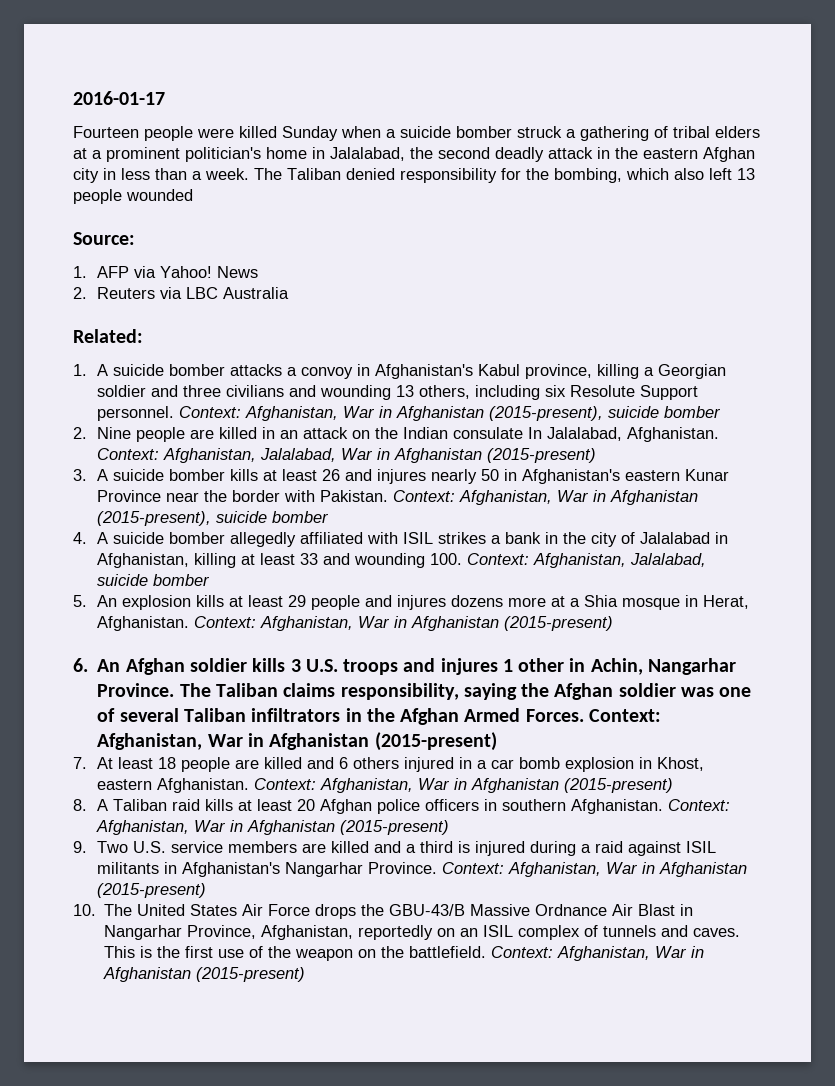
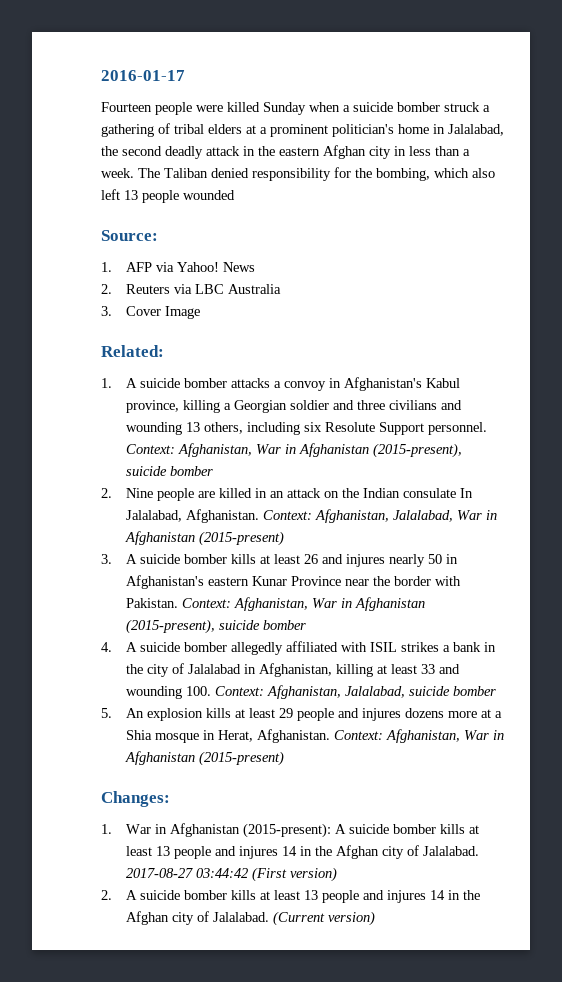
(290, 293) none -> [101,306,200,319] // 3. Cover Image
[73,658,736,675] [97,683,752,700] [97,708,661,725] [97,732,497,751] [73,757,705,772] [97,778,674,793] [73,799,731,814] [96,820,450,835] [73,841,717,856] [97,862,748,877] [97,883,207,898] [73,904,694,919] [104,925,741,940] [104,946,705,961] [103,967,306,982] 6. An Afghan soldier kills 3 U.S. troops and injures 1 other in Achin, Nangarhar Province. The Taliban claims responsibility, saying the Afghan soldier was one of several Taliban infiltrators in the Afghan Armed Forces. Context: Afghanistan, War in Afghanistan (2015-present) // 7. At least 18 people are killed and 6 others injured in a car bomb explosion in Khost, eastern Afghanistan. Context: Afghanistan, War in Afghanistan (2015-present) // 8. A Taliban raid kills at least 20 Afghan police officers in southern Afghanistan. Context: Afghanistan, War in Afghanistan (2015-present) // 9. Two U.S. service members are killed and a third is injured during a raid against ISIL militants in Afghanistan's Nangarhar Province. Context: Afghanistan, War in Afghanistan (2015-present) // 10. The United States Air Force drops the GBU-43/B Massive Ordnance Air Blast in Nangarhar Province, Afghanistan, reportedly on an ISIL complex of tunnels and caves. This is the first use of the weapon on the battlefield. Context: Afghanistan, War in Afghanistan (2015-present) -> [101,791,170,807] [101,823,479,838] [125,845,479,859] [125,867,337,882] [101,890,480,903] [125,911,375,926] Changes: // 1. War in Afghanistan (2015-present): A suicide bomber kills at least 13 people and injures 14 in the Afghan city of Jalalabad. 2017-08-27 03:44:42 (First version) // 2. A suicide bomber kills at least 13 people and injures 14 in the Afghan city of Jalalabad. (Current version)

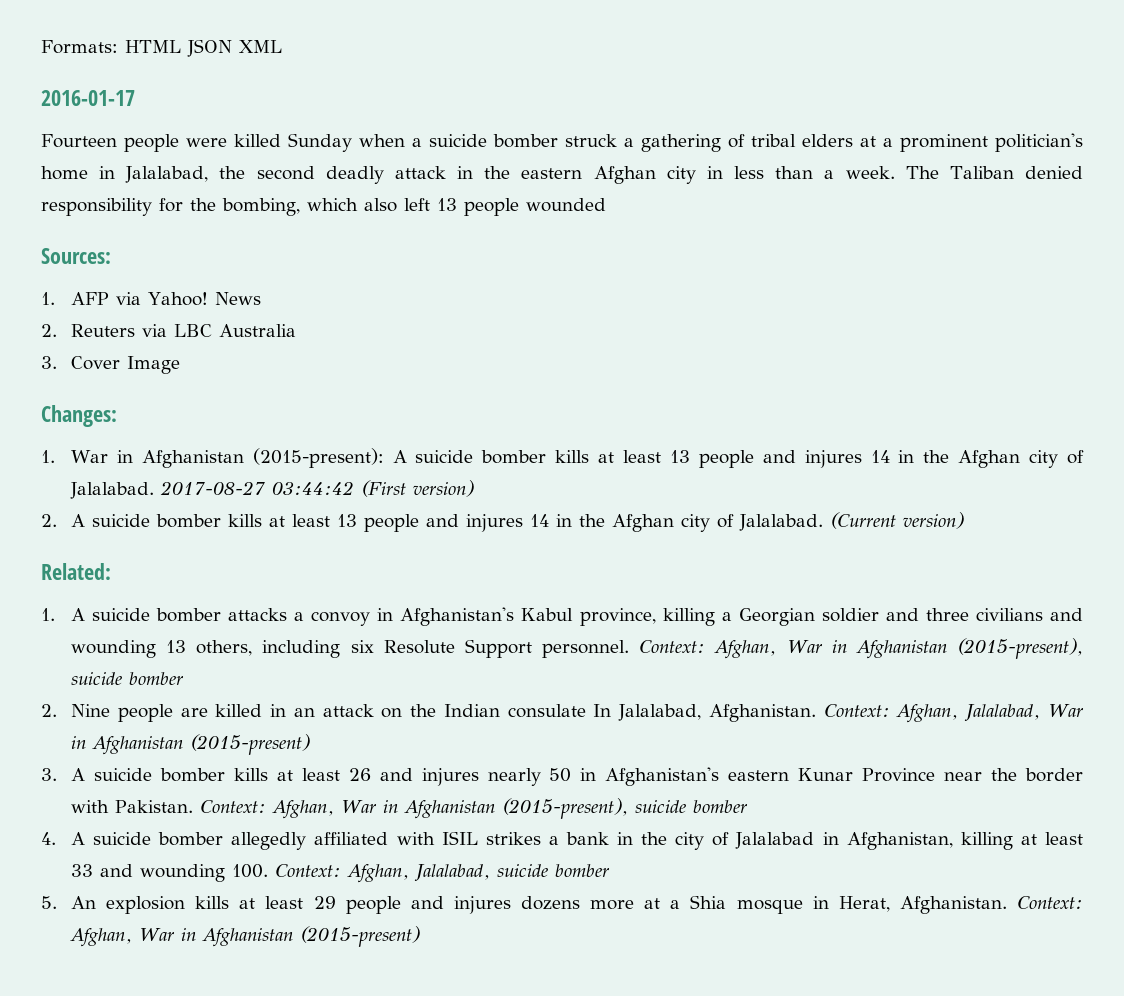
(101, 75) none -> [41,39,282,57] Formats: HTML JSON XML //
[101,230,158,241] Source: -> [41,248,111,264] Sources:
[101,345,164,357] [101,377,460,391] [125,400,462,413] [125,422,487,435] [125,443,462,458] [125,466,213,476] [101,488,473,501] [125,509,497,523] [124,531,284,546] [101,554,458,567] [125,575,461,589] [125,597,425,611] [125,619,306,634] [101,641,496,655] [125,663,460,677] [125,685,496,699] [101,708,502,721] [125,729,504,743] [124,751,284,766] // Related: // 1. A suicide bomber attacks a convoy in Afghanistan's Kabul province, killing a Georgian soldier and three civilians and wounding 13 others, including six Resolute Support personnel. Context: Afghanistan, War in Afghanistan (2015-present), suicide bomber // 2. Nine people are killed in an attack on the Indian consulate In Jalalabad, Afghanistan. Context: Afghanistan, Jalalabad, War in Afghanistan (2015-present) // 3. A suicide bomber kills at least 26 and injures nearly 50 in Afghanistan's eastern Kunar Province near the border with Pakistan. Context: Afghanistan, War in Afghanistan (2015-present), suicide bomber // 4. A suicide bomber allegedly affiliated with ISIL strikes a bank in the city of Jalalabad in Afghanistan, killing at least 33 and wounding 100. Context: Afghanistan, Jalalabad, suicide bomber // 5. An explosion kills at least 29 people and injures dozens more at a Shia mosque in Herat, Afghanistan. Context: Afghanistan, War in Afghanistan (2015-present) -> (180, 365) none
(375, 918) none -> [41,563,111,580] [41,607,1083,626] [70,638,1083,659] [70,672,184,685] [41,704,1085,723] [70,734,310,755] [41,767,1084,786] [70,798,748,819] [41,831,1084,850] [70,864,610,883] [41,895,1083,914] [69,926,420,947] // Related: // 1. A suicide bomber attacks a convoy in Afghanistan's Kabul province, killing a Georgian soldier and three civilians and wounding 13 others, including six Resolute Support personnel. Context: Afghan, War in Afghanistan (2015-present), suicide bomber // 2. Nine people are killed in an attack on the Indian consulate In Jalalabad, Afghanistan. Context: Afghan, Jalalabad, War in Afghanistan (2015-present) // 3. A suicide bomber kills at least 26 and injures nearly 50 in Afghanistan's eastern Kunar Province near the border with Pakistan. Context: Afghan, War in Afghanistan (2015-present), suicide bomber // 4. A suicide bomber allegedly affiliated with ISIL strikes a bank in the city of Jalalabad in Afghanistan, killing at least 33 and wounding 100. Context: Afghan, Jalalabad, suicide bomber // 5. An explosion kills at least 29 people and injures dozens more at a Shia mosque in Herat, Afghanistan. Context: Afghan, War in Afghanistan (2015-present)

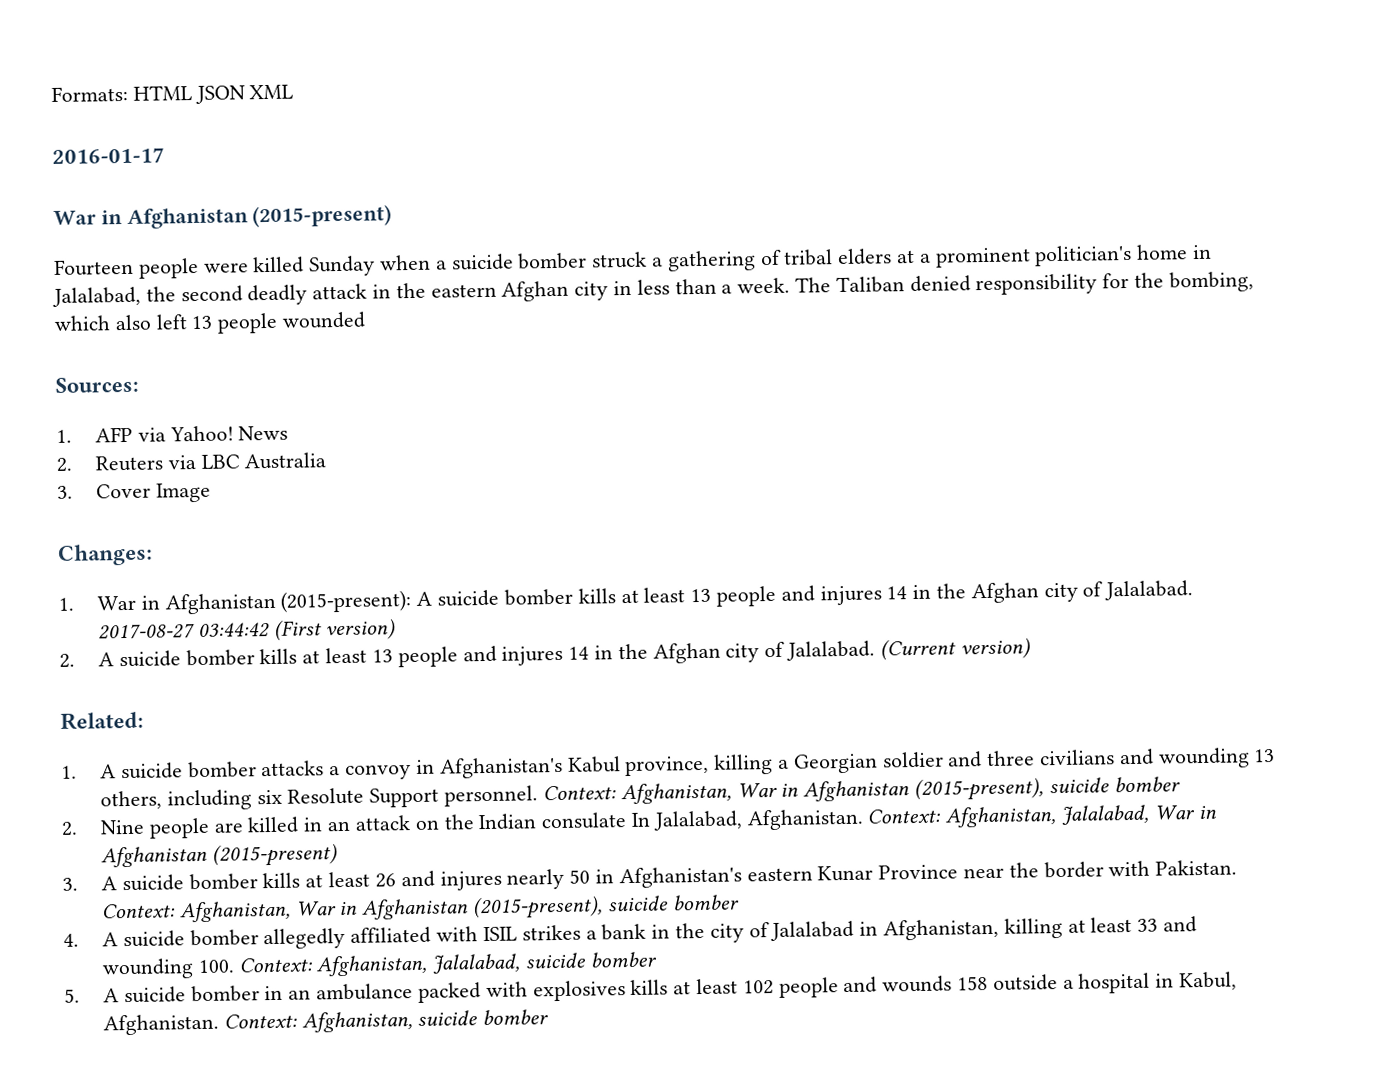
(135, 98) none -> [53,204,393,229] // War in Afghanistan (2015-present)
[714,640,777,659] Afghan, -> [620,782,732,805] Afghanistan,
[896,704,959,723] Afghan, -> [945,806,1058,828] Afghanistan,
[271,800,334,819] Afghan, -> [179,900,291,923] Afghanistan,
[346,864,409,883] Afghan, -> [316,954,429,977] Afghanistan,
[70,895,1083,914] [69,926,420,947] An explosion kills at least 29 people and injures dozens more at a Shia mosque in Herat, Afghanistan. Context: Afghan, War in Afghanistan (2015-present) -> [103,971,1237,1004] [103,1009,550,1036] A suicide bomber in an ambulance packed with explosives kills at least 102 people and wounds 158 outside a hospital in Kabul, Afghanistan. Context: Afghanistan, suicide bomber

